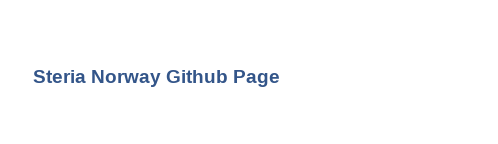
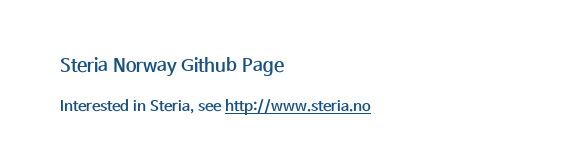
(281, 78) none -> [60,99,372,115] // Interested in Steria, see http://www.steria.no

